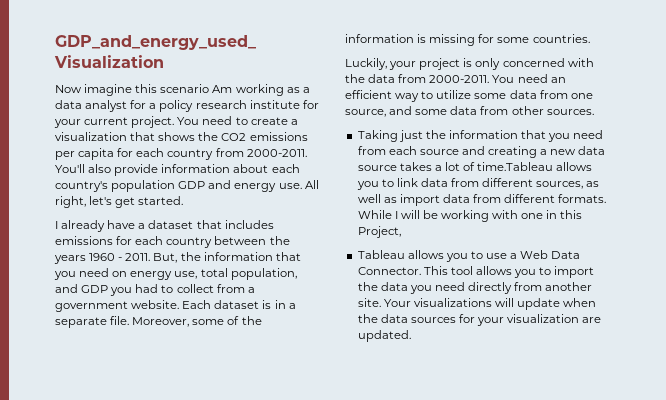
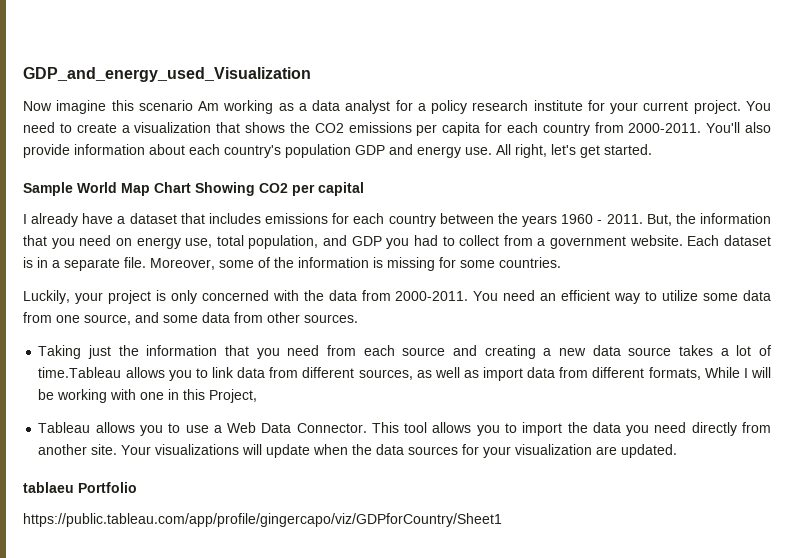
(184, 200) none -> [23,182,364,196] // Sample World Map Chart Showing CO2 per capital
[558,194,607,203] formats. -> [648,367,701,380] formats,
(411, 336) none -> [23,482,137,493] [23,513,502,527] // tablaeu Portfolio // https://public.tableau.com/app/profile/gingercapo/viz/GDPforCountry/Sheet1

